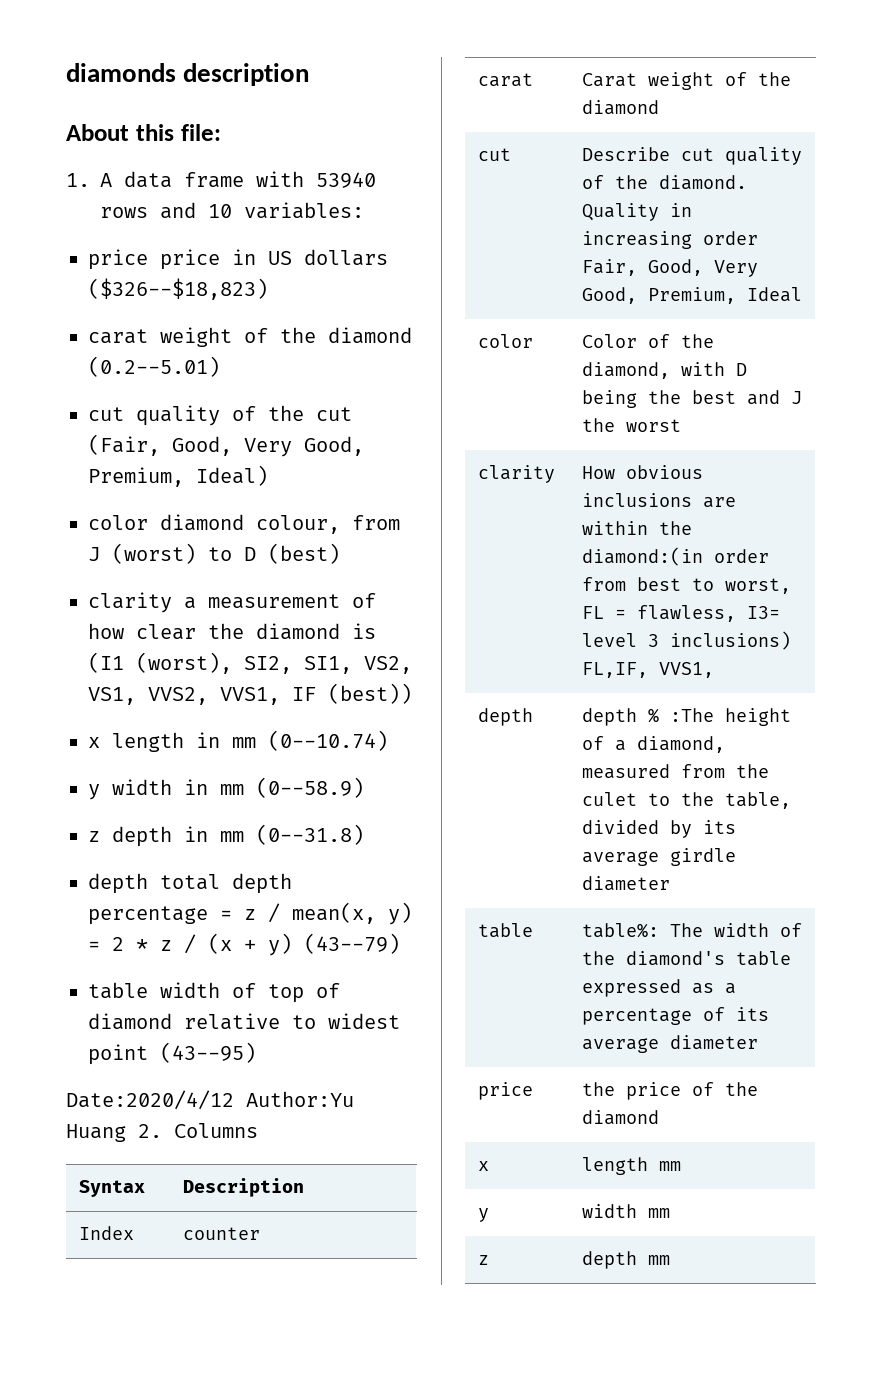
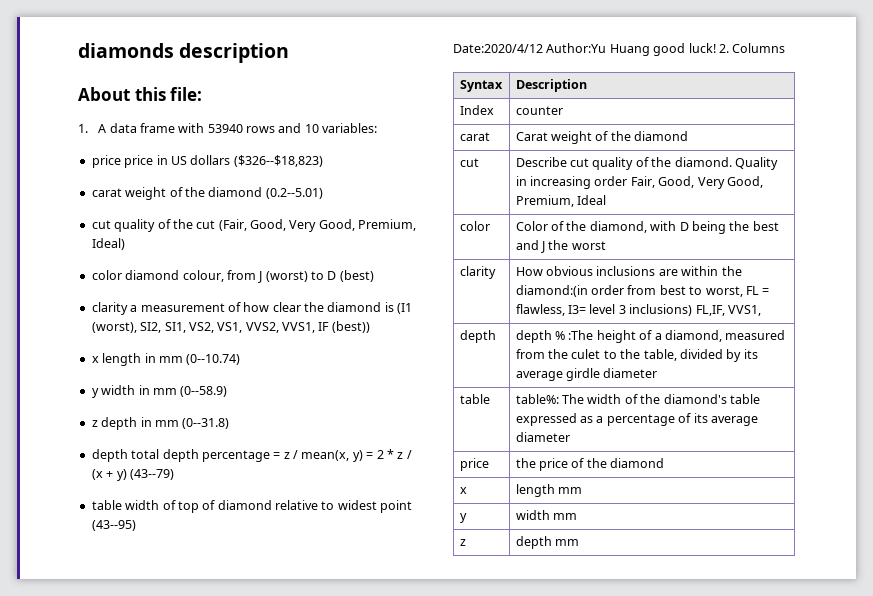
(126, 1133) none -> [653,43,716,56] good luck!

